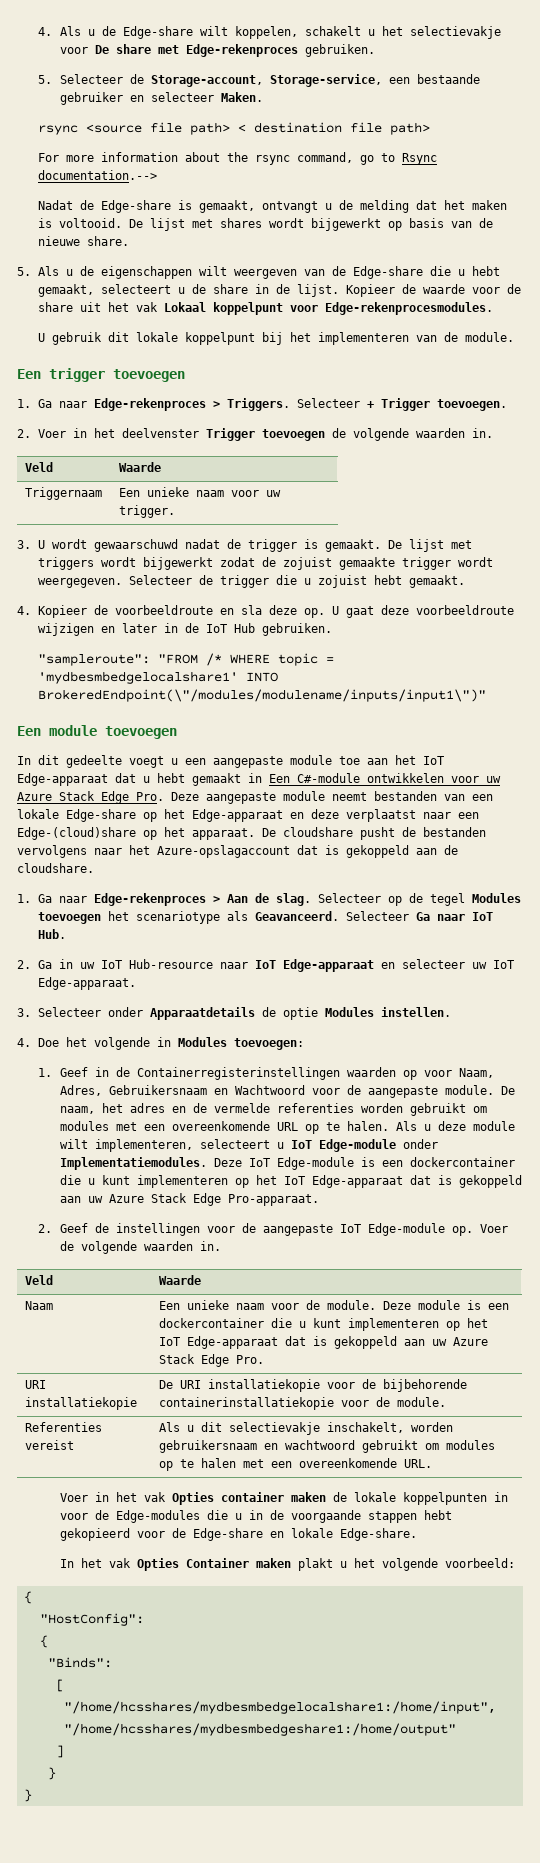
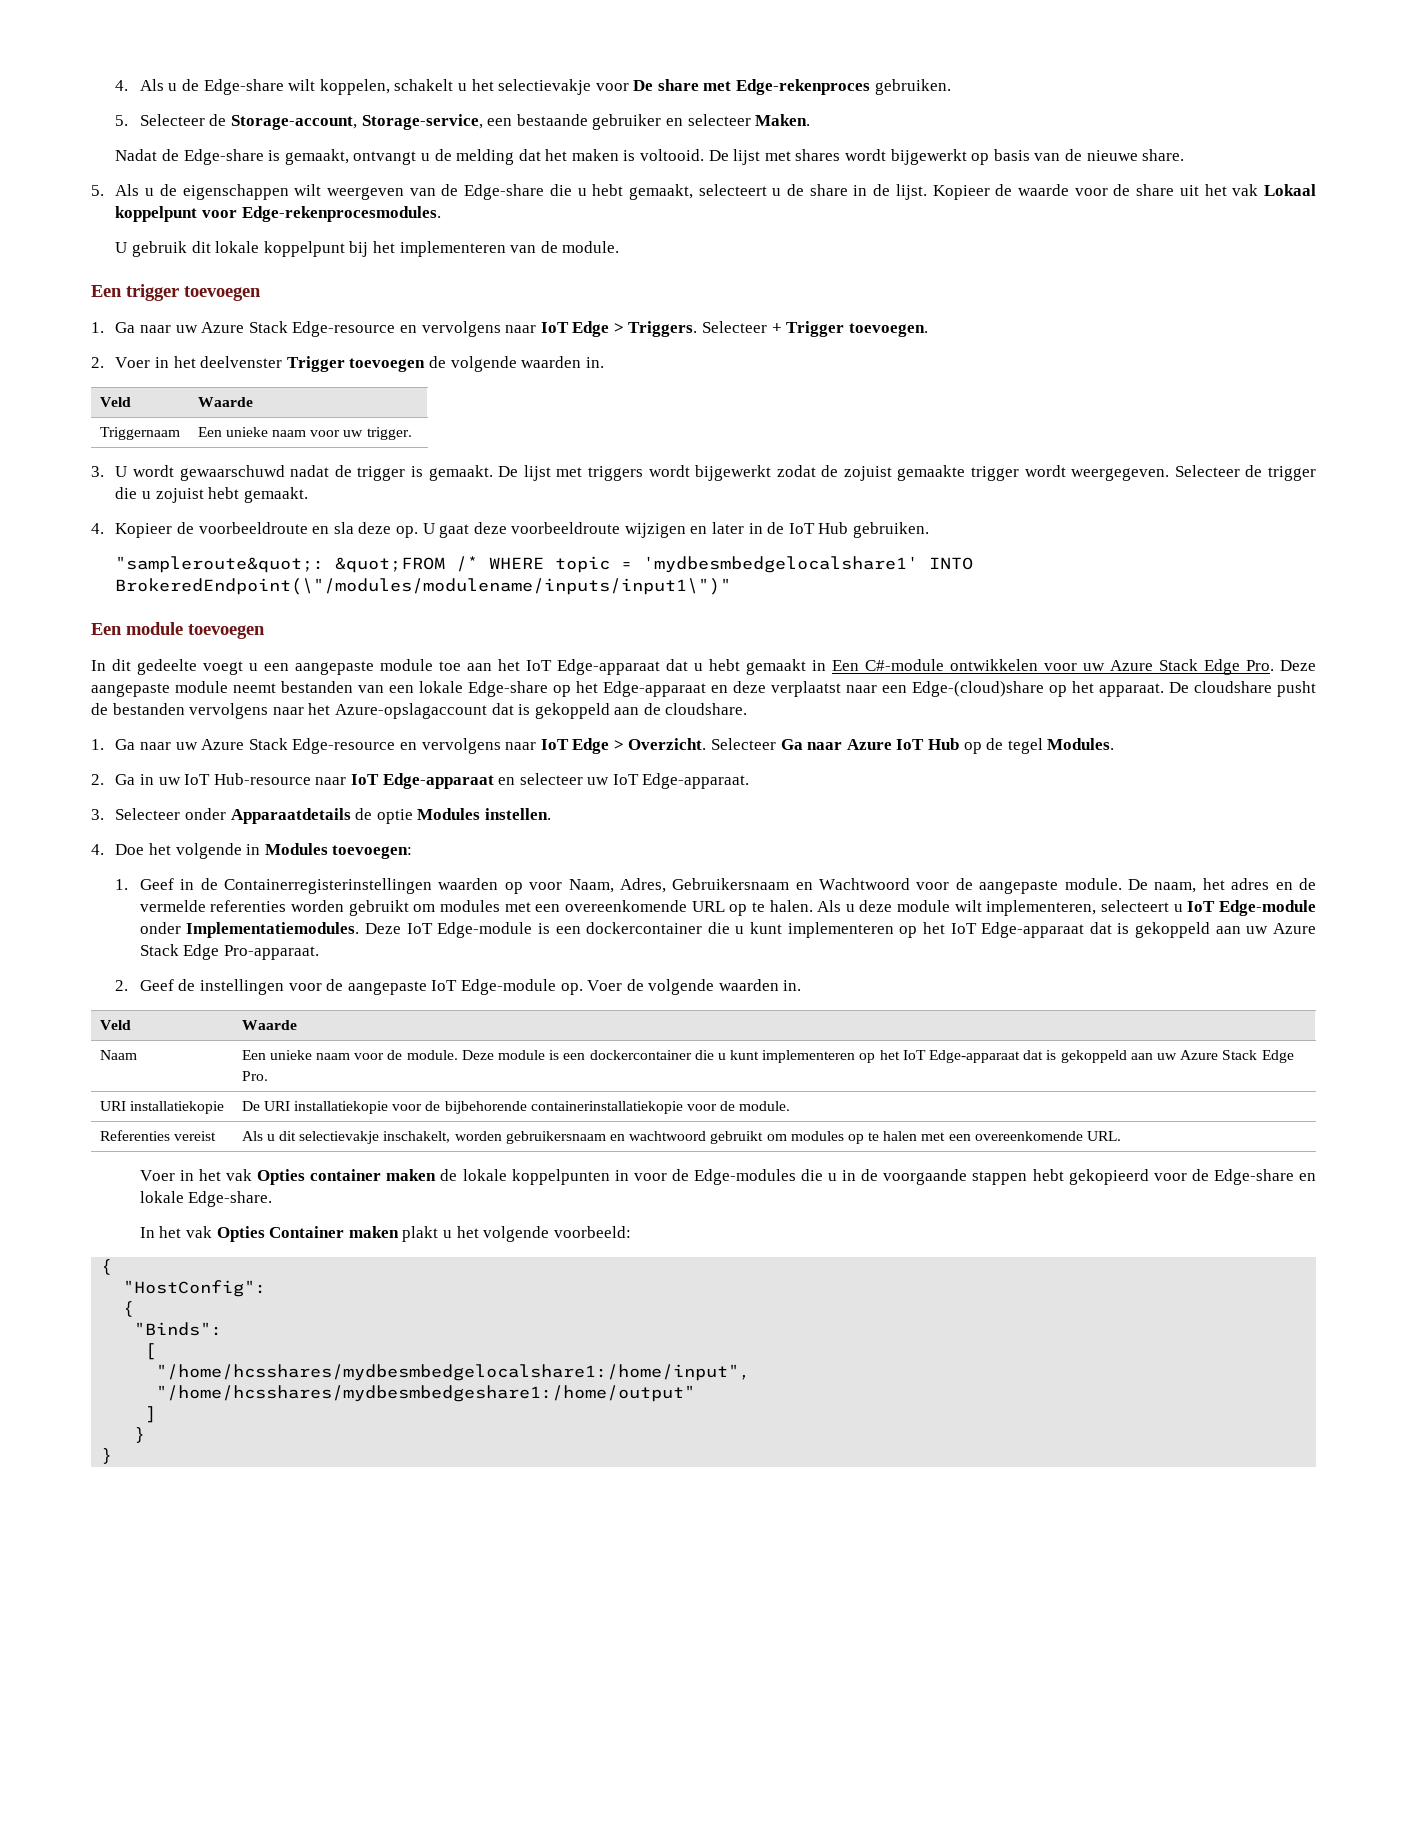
[38,122,431,135] [38,152,438,165] [38,170,158,180] // rsync <source file path> < destination file path> // For more information about the rsync command, go to Rsync documentation.--> -> (811, 120) none
[94,398,207,411] Edge-rekenproces -> [175,321,610,337] uw Azure Stack Edge-resource en vervolgens naar IoT Edge
[38,654,199,666] "sampleroute": "FROM -> [115,556,446,573] "sampleroute&quot;: &quot;FROM
[94,893,522,906] [38,911,494,924] [38,929,67,939] Edge-rekenproces > Aan de slag. Selecteer op de tegel Modules toevoegen het scenariotype als Geavanceerd. Selecteer Ga naar IoT Hub. -> [175,738,1115,754] uw Azure Stack Edge-resource en vervolgens naar IoT Edge > Overzicht. Selecteer Ga naar Azure IoT Hub op de tegel Modules.

